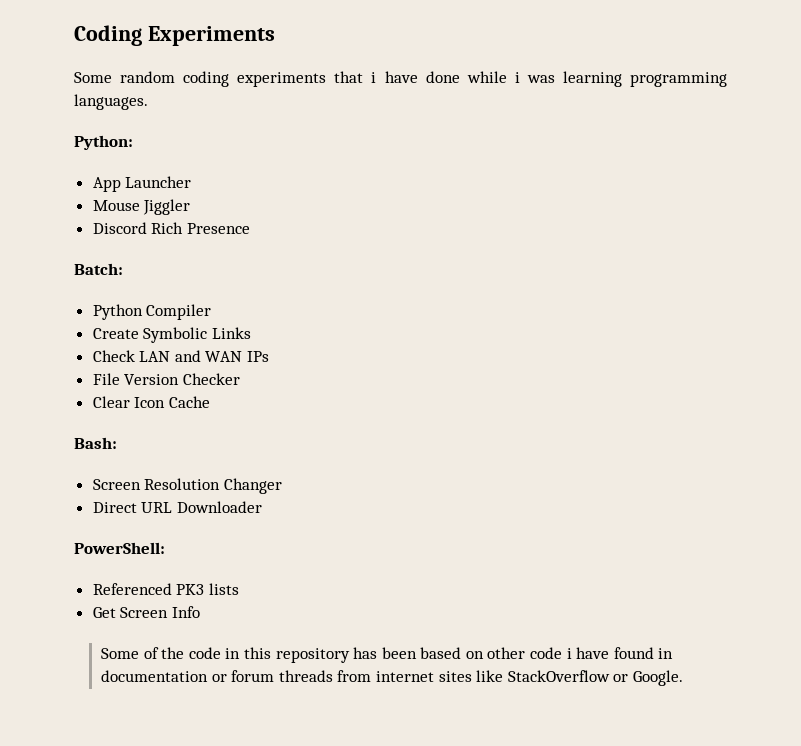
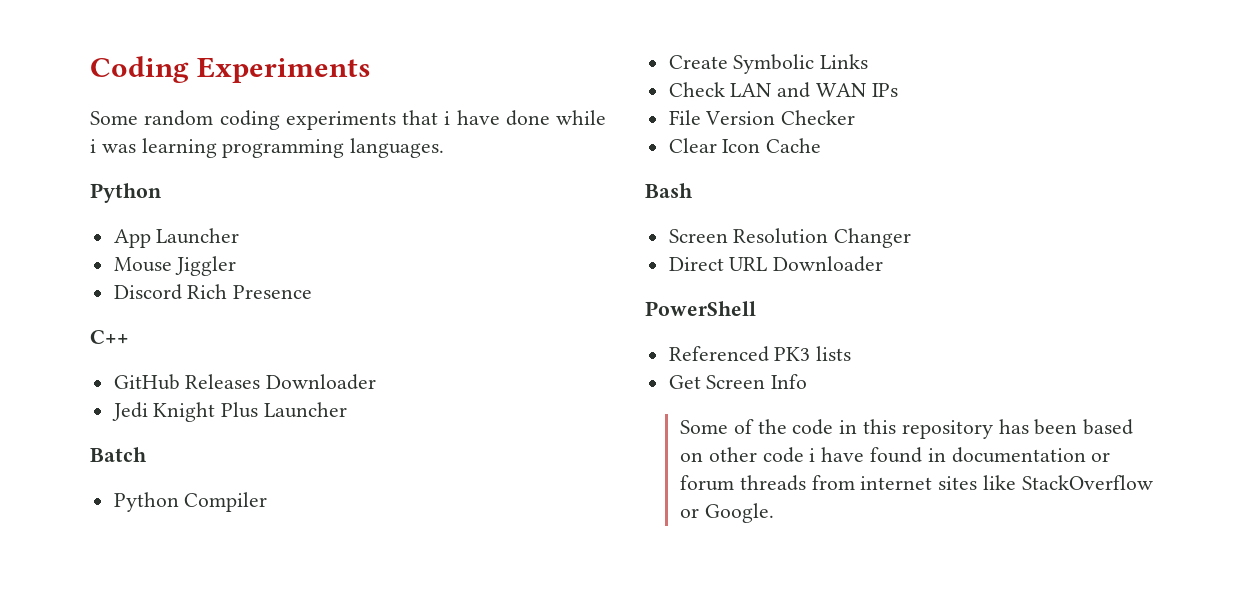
[74,135,133,150] Python: -> [90,183,162,203] Python
[74,263,123,275] Batch: -> [90,330,129,344] [113,374,377,390] [111,402,348,422] [90,447,147,462] C++ // GitHub Releases Downloader // Jedi Knight Plus Launcher // Batch
[74,437,117,449] Bash: -> [645,183,693,198] Bash
[74,542,165,554] PowerShell: -> [645,301,756,316] PowerShell

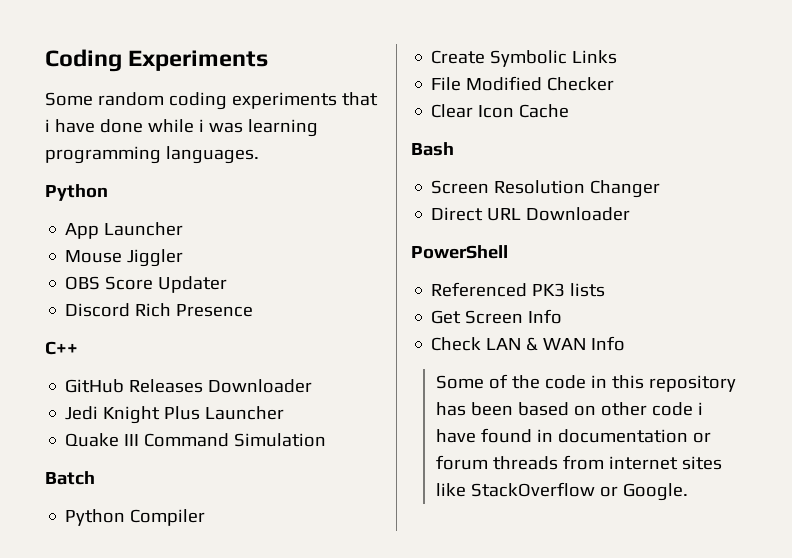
(237, 266) none -> [65,276,228,293] // OBS Score Updater
(348, 410) none -> [65,433,327,447] // Quake III Command Simulation
[668,82,898,98] // Check LAN and WAN IPs -> (618, 57) none
[705,111,776,125] Version -> [466,76,543,91] Modified
(808, 381) none -> [431,336,626,351] // Check LAN & WAN Info

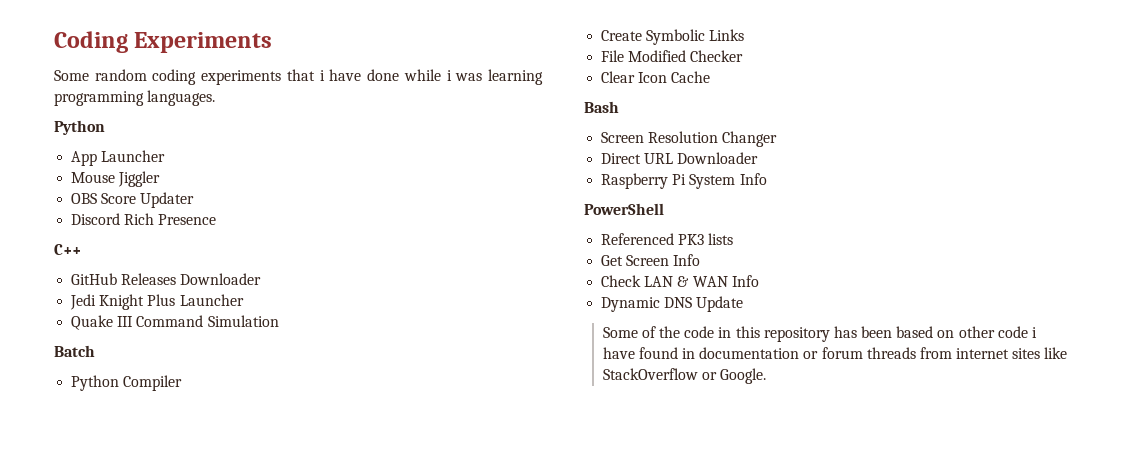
(631, 214) none -> [601,173,767,189] // Raspberry Pi System Info
(626, 343) none -> [601,296,744,312] // Dynamic DNS Update

